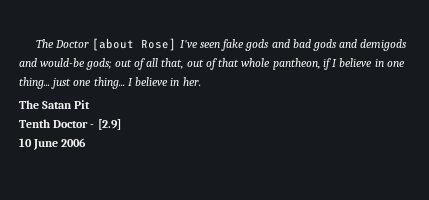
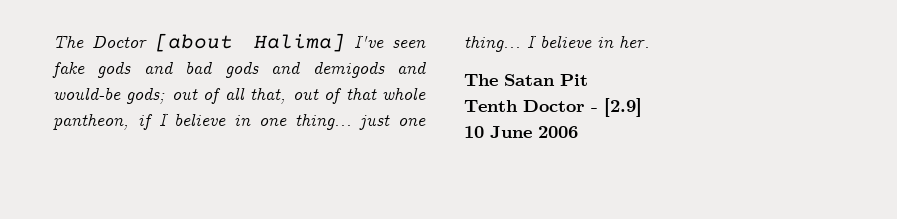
[141,38,177,51] Rose] -> [253,33,345,52] Halima]

